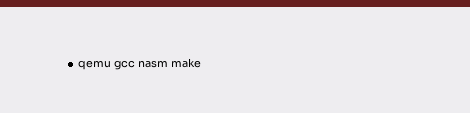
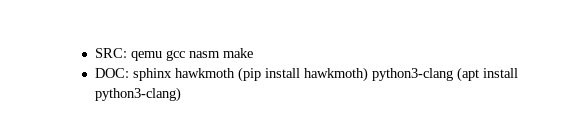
(77, 65) none -> [94,48,127,58] SRC:
(201, 63) none -> [94,67,518,82] [94,87,181,102] // DOC: sphinx hawkmoth (pip install hawkmoth) python3-clang (apt install python3-clang)

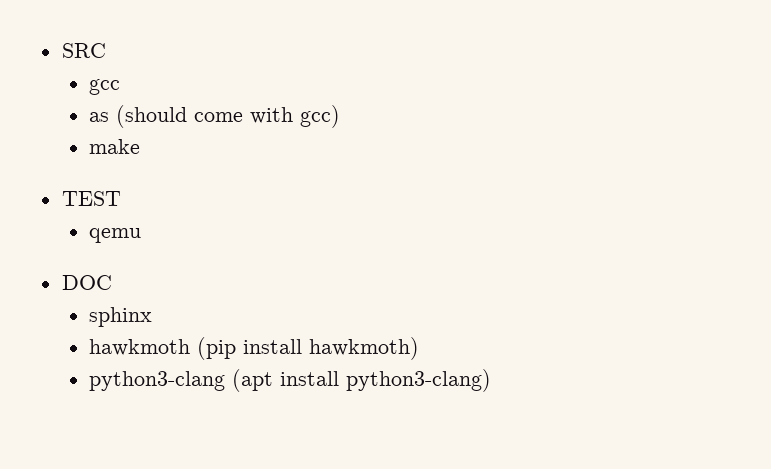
[94,48,162,61] SRC: qemu -> [61,43,106,58] SRC //
[188,48,253,58] [94,68,129,78] nasm make // DOC: -> [89,105,341,128] [89,139,141,154] [61,191,121,206] [89,228,142,243] [61,275,112,290] // as (should come with gcc) // make // TEST // qemu // DOC //
(172, 74) none -> (153, 317) //
(368, 74) none -> (420, 348) //

